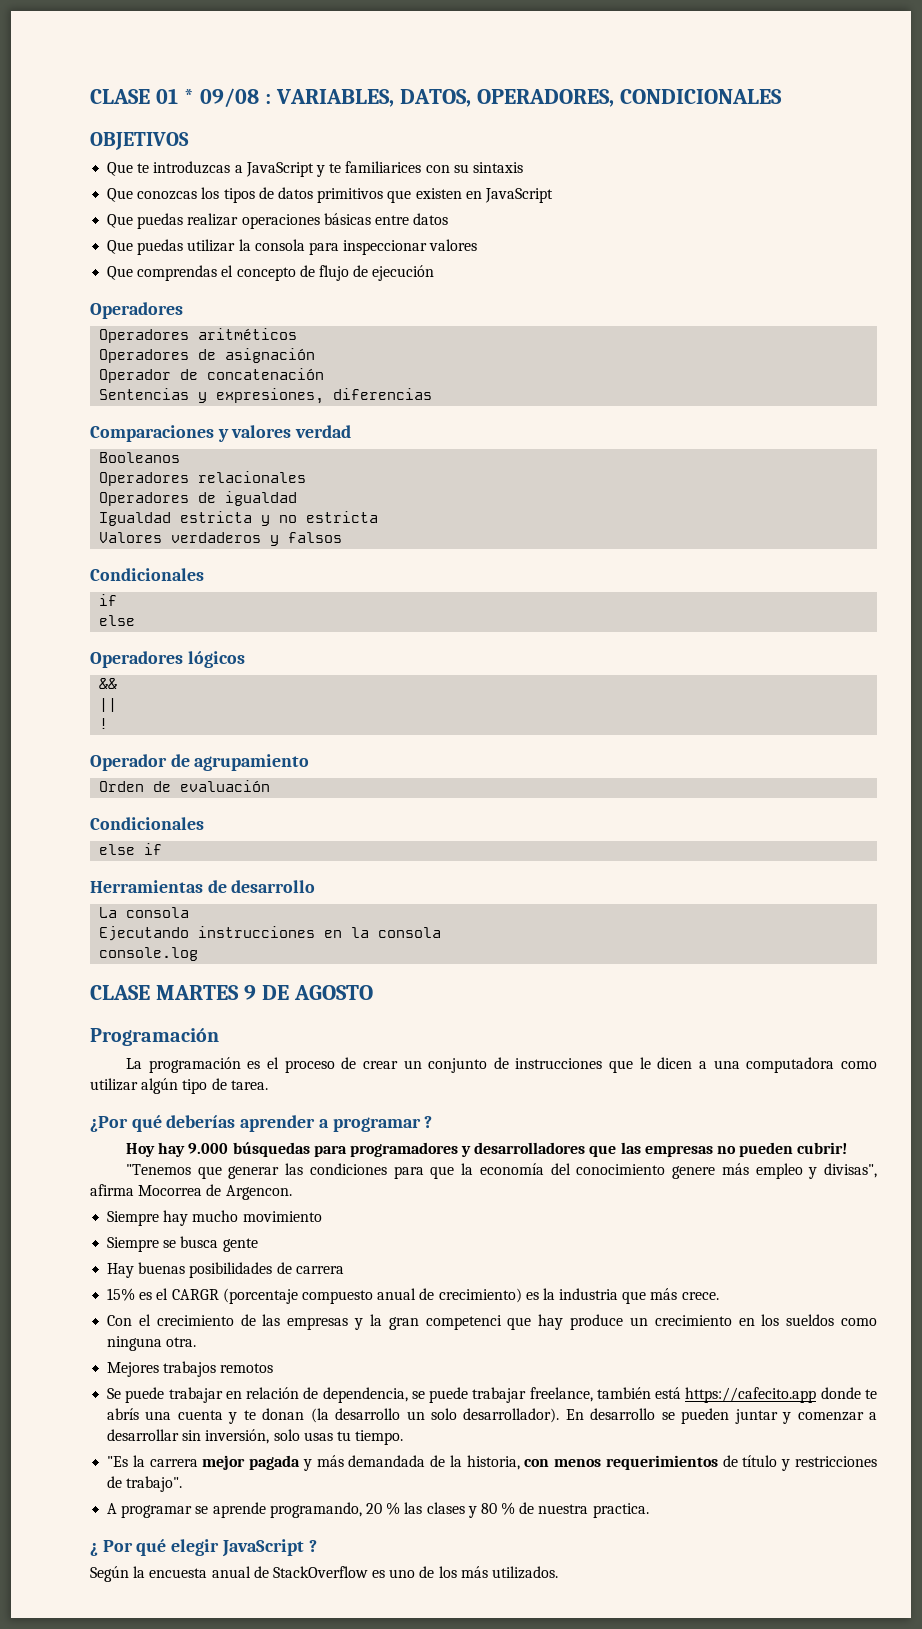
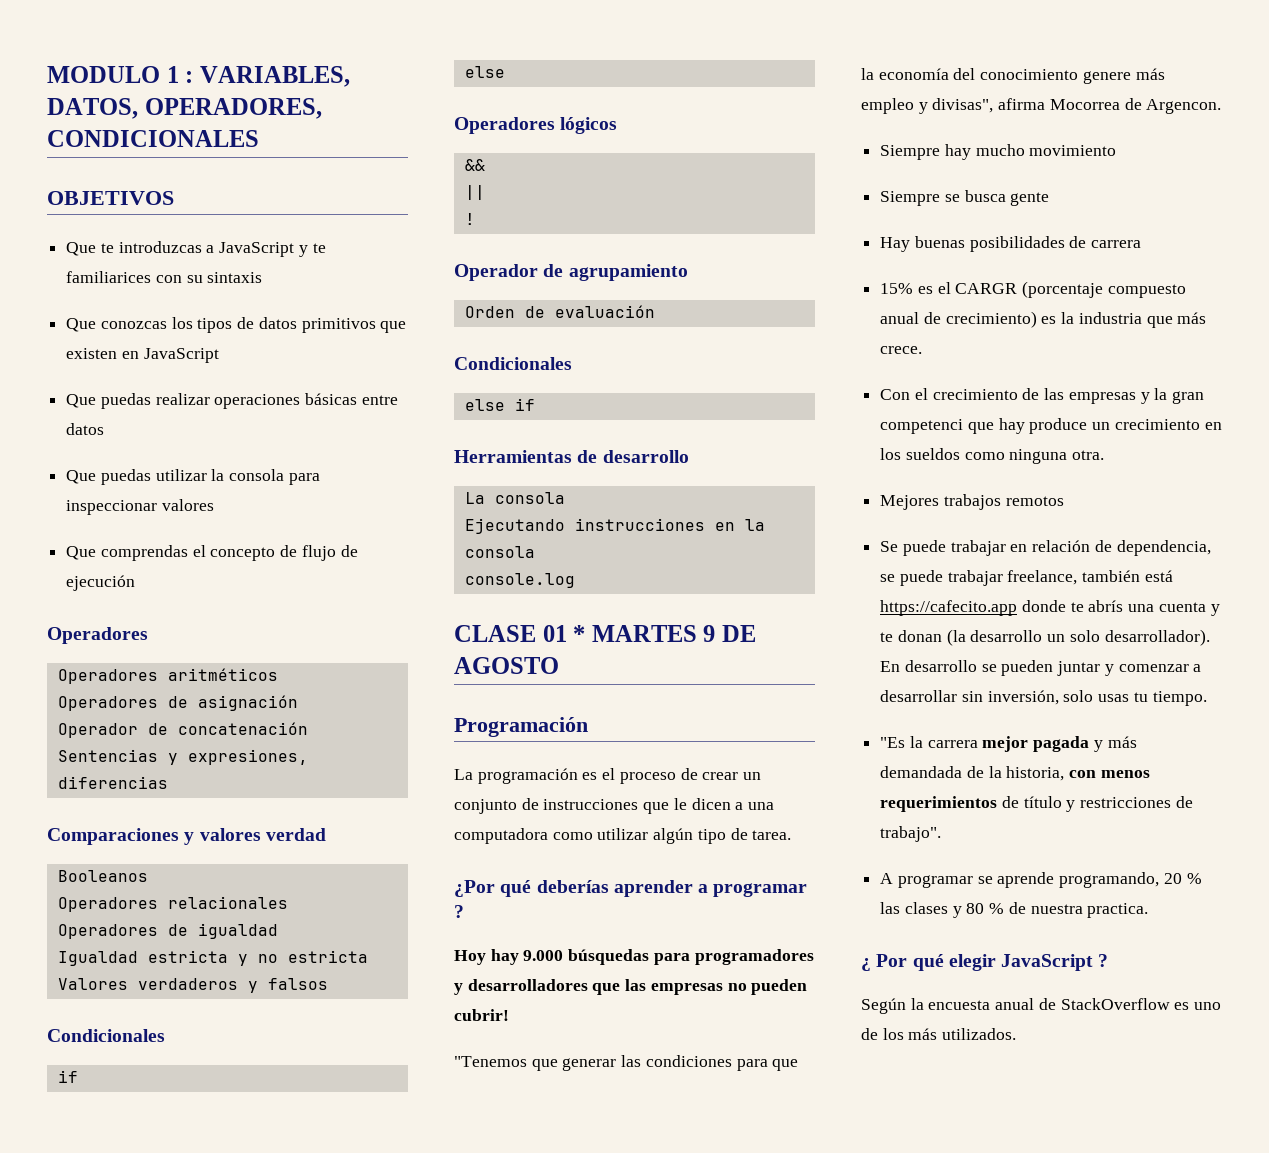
[90,88,259,108] CLASE 01 * 09/08 -> [47,66,179,83] MODULO 1
(150, 992) none -> [542,625,586,642] 01 *

